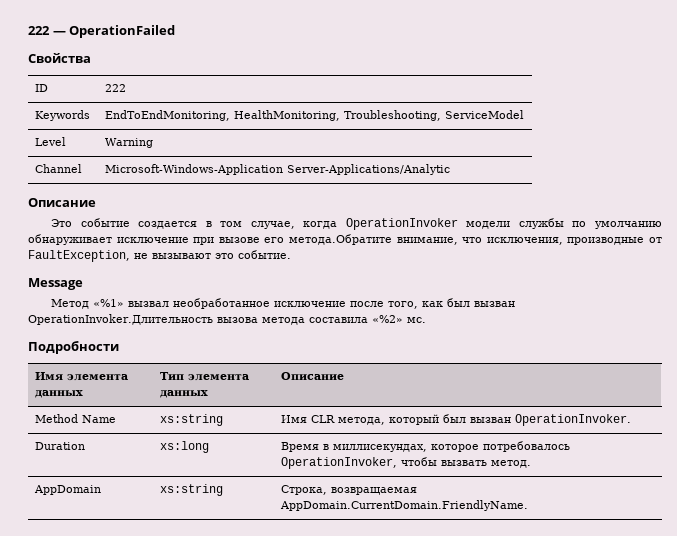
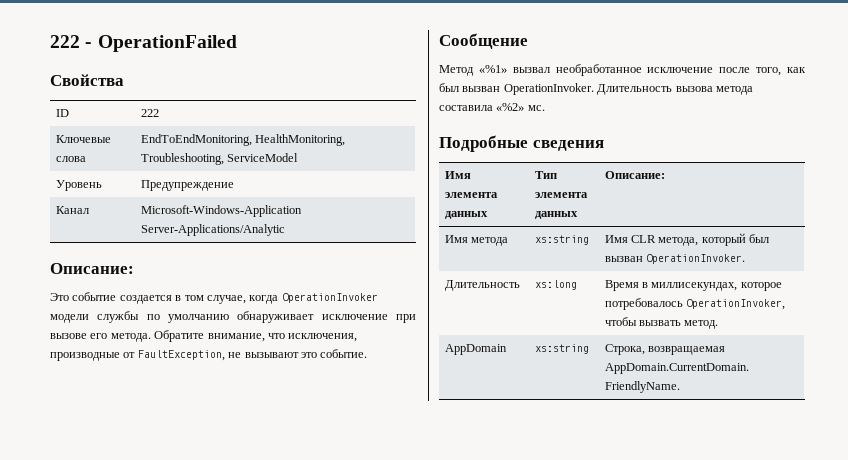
[28,26,66,35] 222 — -> [50,35,93,48] 222 -
[35,110,91,121] Keywords -> [55,135,111,143] [55,156,86,162] Ключевые слова
[35,137,67,146] [105,138,154,148] [35,164,83,173] Level | Warning // Channel -> [55,180,102,191] [140,180,234,191] [55,206,89,214] Уровень | Предупреждение // Канал
[28,198,96,207] Описание -> [50,263,134,274] Описание:
[289,234,392,245] метода.Обратите -> [110,330,205,342] метода. Обратите
[28,278,83,290] Message -> [439,33,528,49] Сообщение
[28,314,213,325] OperationInvoker.Длительность -> [503,83,673,95] OperationInvoker. Длительность
[28,341,119,354] Подробности -> [439,135,604,152] Подробные сведения
[281,372,345,380] [35,414,117,423] Описание // Method Name -> [604,171,665,179] [444,235,509,246] Описание: // Имя метода
[35,442,86,450] Duration -> [444,280,520,291] Длительность

